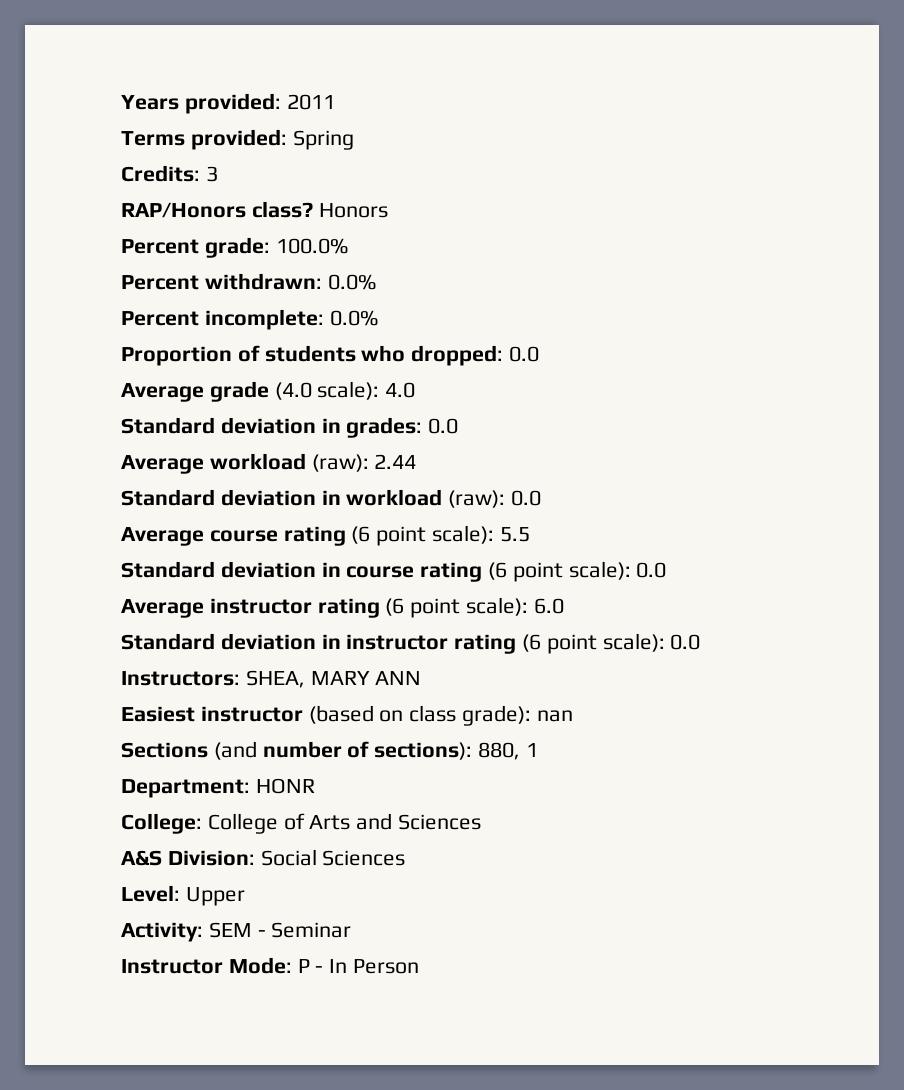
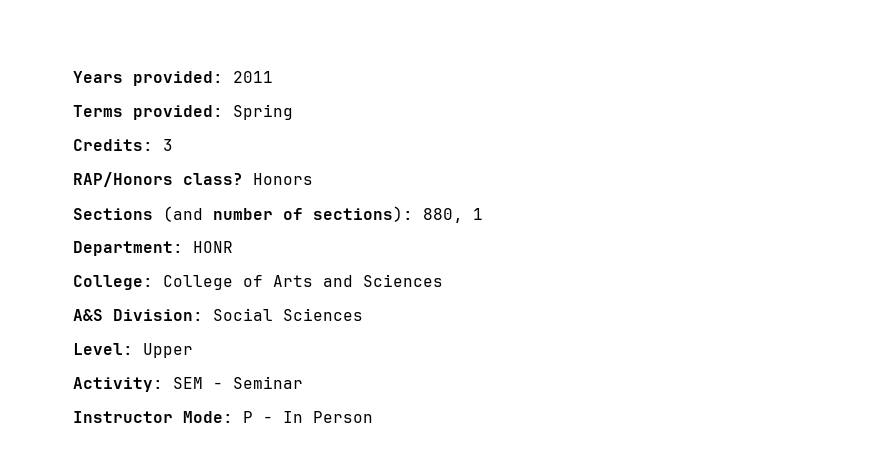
[121,237,348,258] [121,273,376,290] [121,309,378,330] [121,345,540,366] [121,381,416,402] [121,417,459,438] [121,453,417,474] [121,489,542,508] [121,525,530,546] [121,561,667,582] [121,597,564,618] [121,633,701,654] [121,670,422,688] [121,705,573,726] // Percent grade: 100.0% // Percent withdrawn: 0.0% // Percent incomplete: 0.0% // Proportion of students who dropped: 0.0 // Average grade (4.0 scale): 4.0 // Standard deviation in grades: 0.0 // Average workload (raw): 2.44 // Standard deviation in workload (raw): 0.0 // Average course rating (6 point scale): 5.5 // Standard deviation in course rating (6 point scale): 0.0 // Average instructor rating (6 point scale): 6.0 // Standard deviation in instructor rating (6 point scale): 0.0 // Instructors: SHEA, MARY ANN // Easiest instructor (based on class grade): nan -> (313, 179) none

